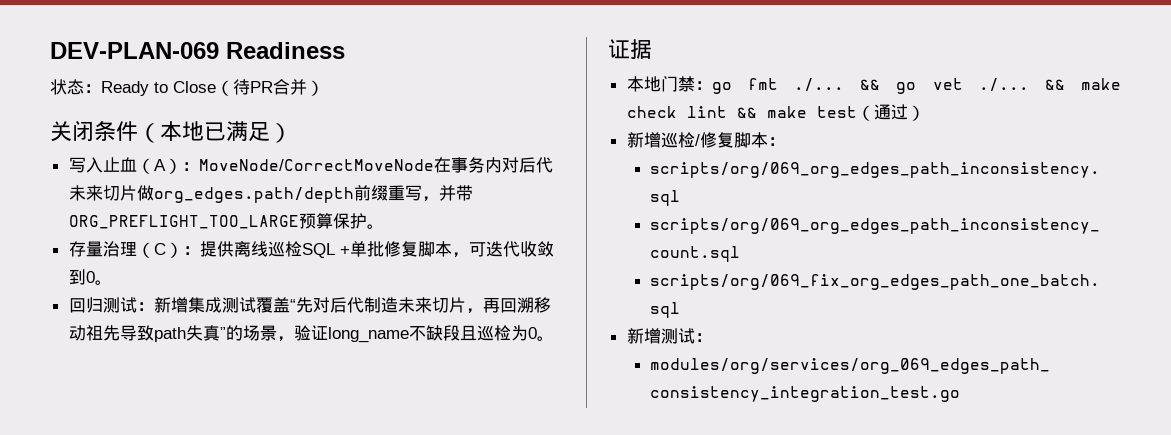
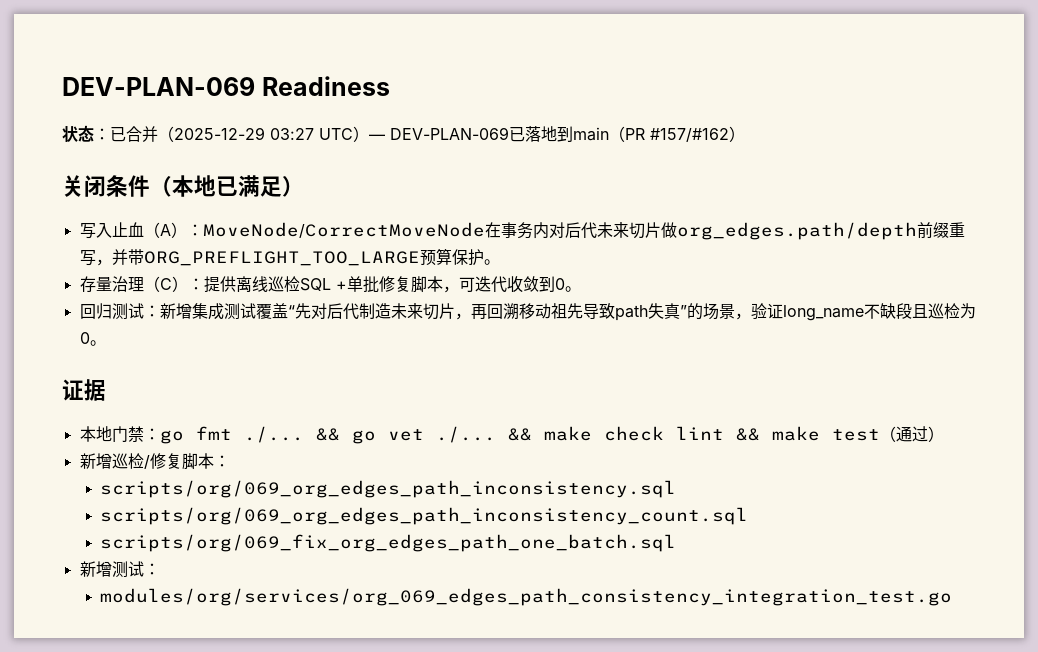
[101,79,307,96] Ready to Close（待PR合并 -> [110,126,729,142] 已合并（2025-12-29 03:27 UTC）— DEV-PLAN-069已落地到main（PR #157/#162

